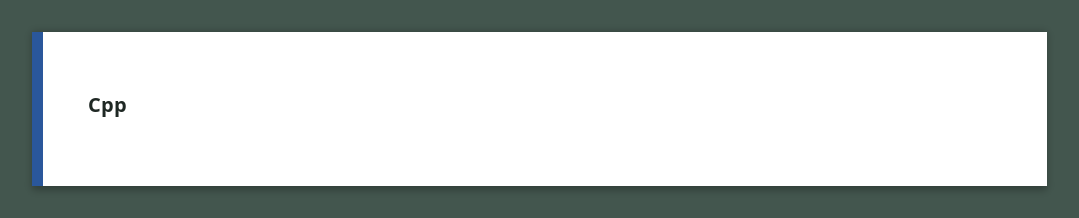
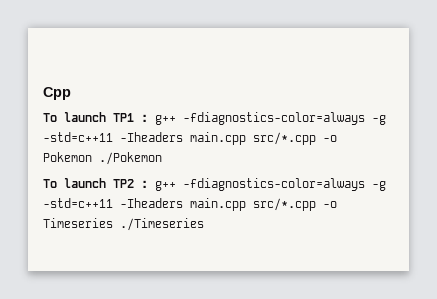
(127, 107) none -> [43,112,386,125] [43,132,337,145] [43,152,162,165] [43,178,386,191] [43,198,337,211] [43,218,204,231] // To launch TP1 : g++ -fdiagnostics-color=always -g -std=c++11 -Iheaders main.cpp src/*.cpp -o Pokemon ./Pokemon // To launch TP2 : g++ -fdiagnostics-color=always -g -std=c++11 -Iheaders main.cpp src/*.cpp -o Timeseries ./Timeseries

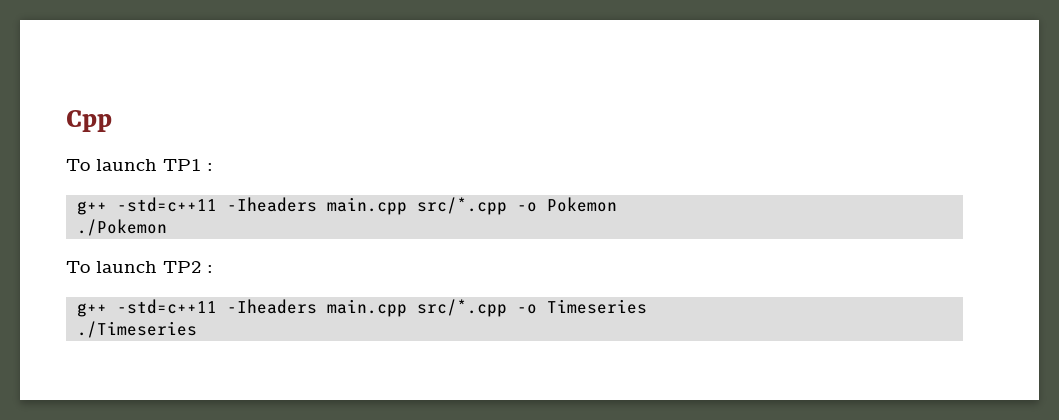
[155,112,386,125] g++ -fdiagnostics-color=always -g -> [76,201,107,215] // g++
(92, 157) none -> (617, 204) //
[155,178,386,191] g++ -fdiagnostics-color=always -g -> [76,303,107,317] // g++
(113, 223) none -> (647, 306) //

